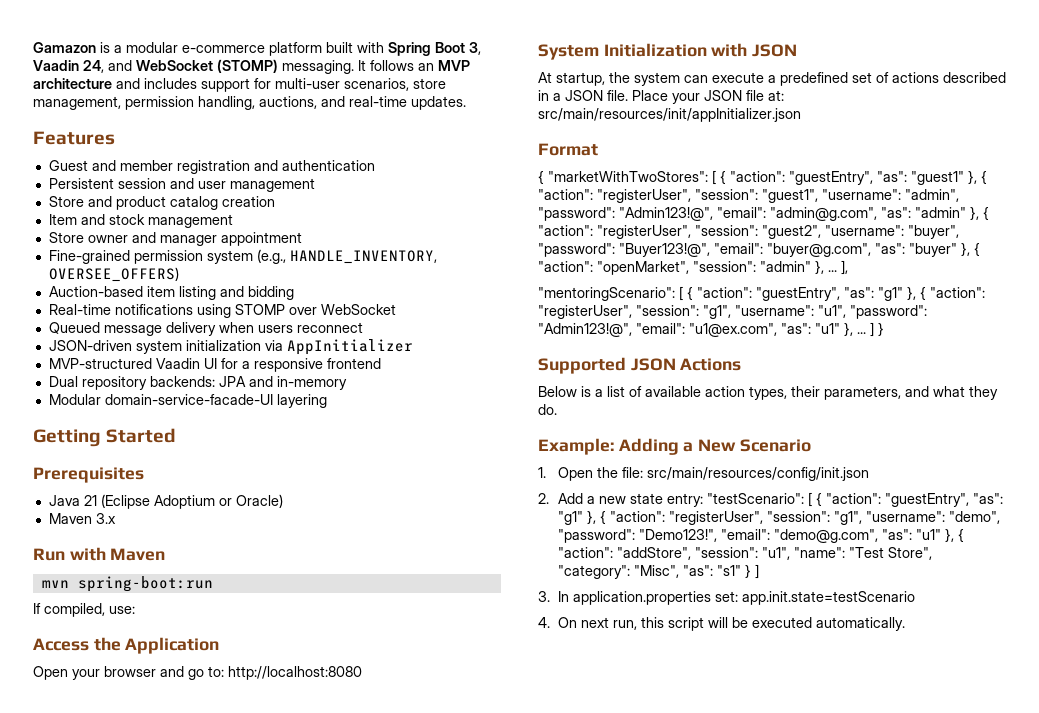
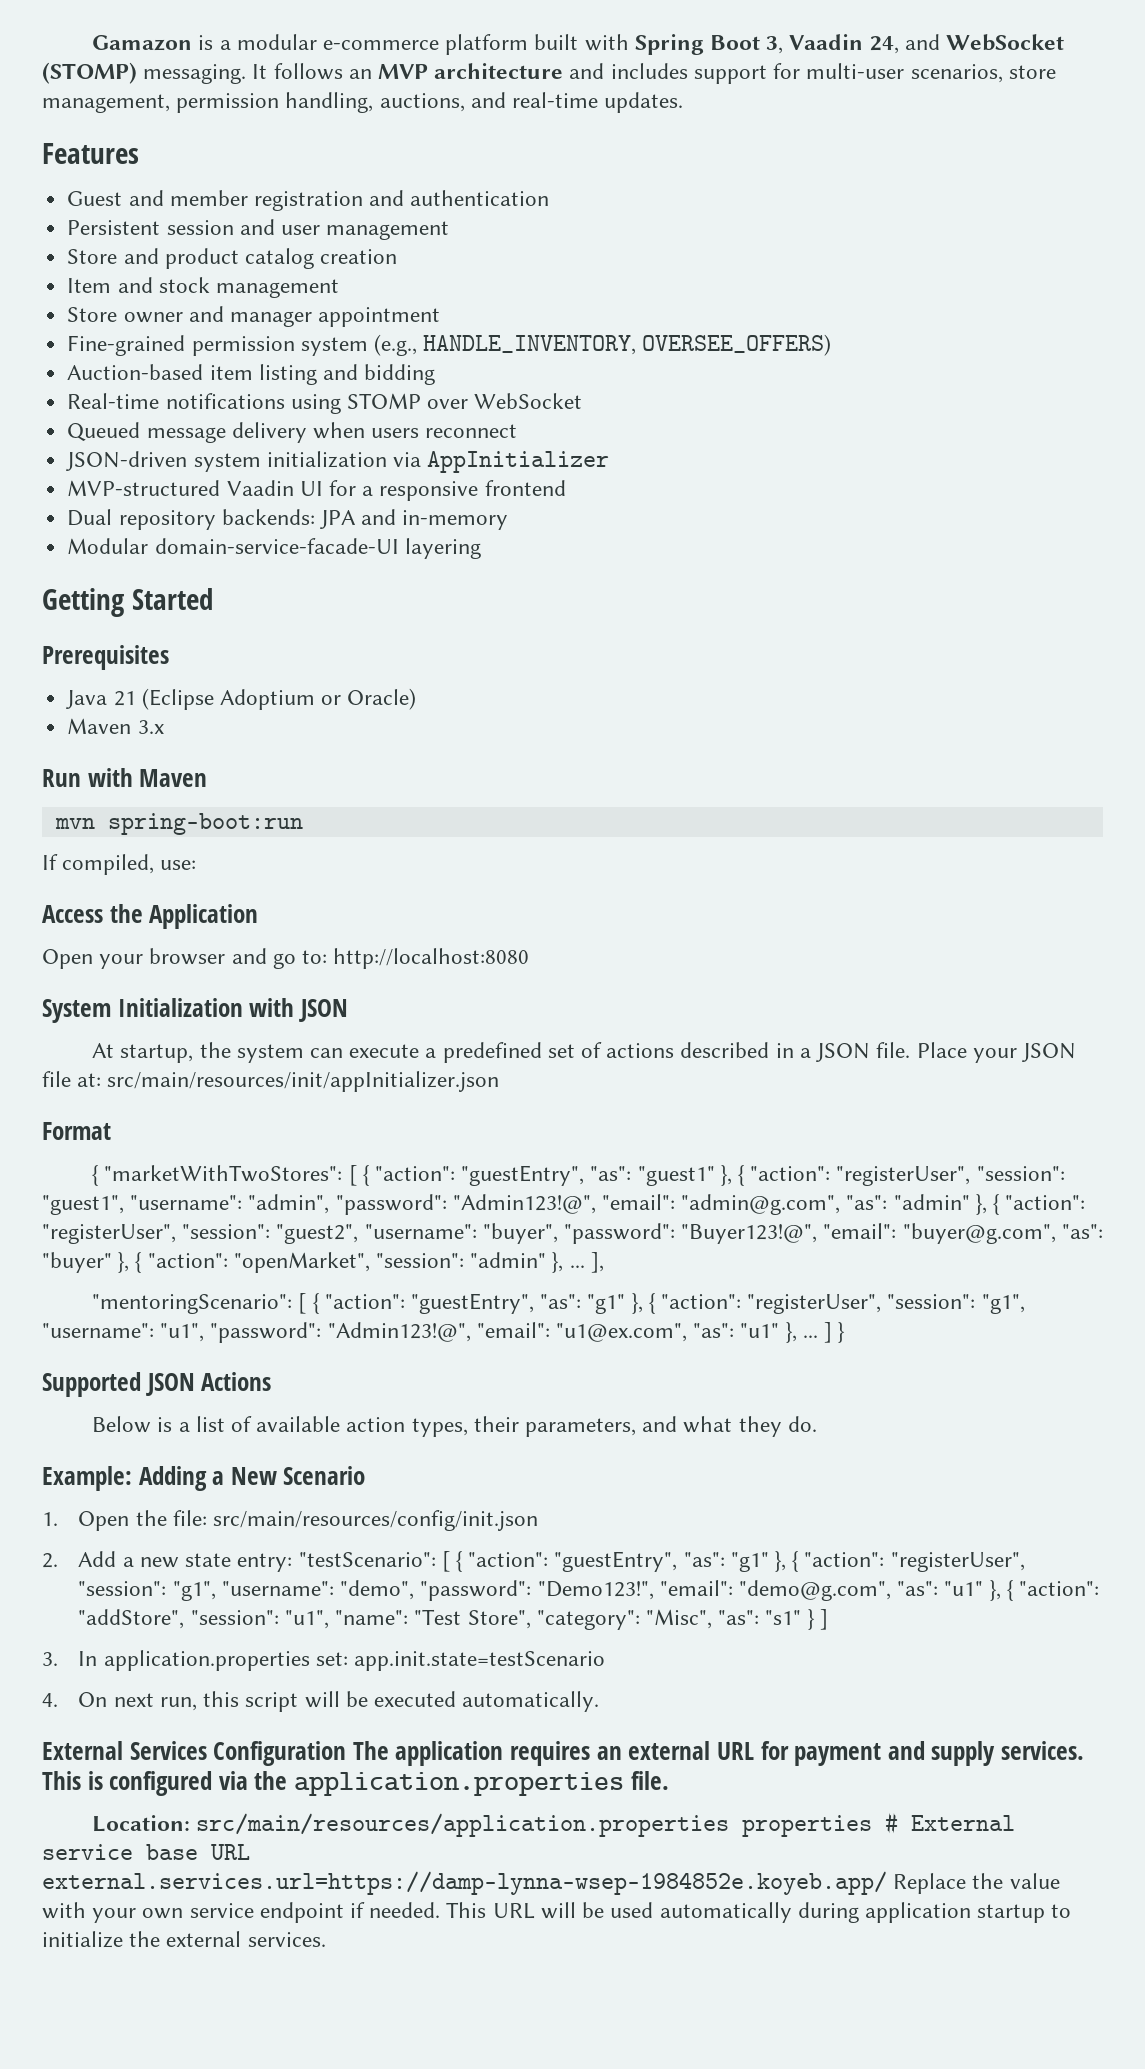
(906, 624) none -> [42,1741,1084,1766] [42,1771,669,1796] [92,1812,1016,1837] [42,1844,250,1860] [42,1871,1060,1895] [42,1902,1072,1923] [42,1931,326,1948] // External Services Configuration The application requires an external URL for payment and supply services. This is configured via the application.properties file. // Location: src/main/resources/application.properties properties # External service base URL external.services.url=https://damp-lynna-wsep-1984852e.koyeb.app/ Replace the value with your own service endpoint if needed. This URL will be used automatically during application startup to initialize the external services.

